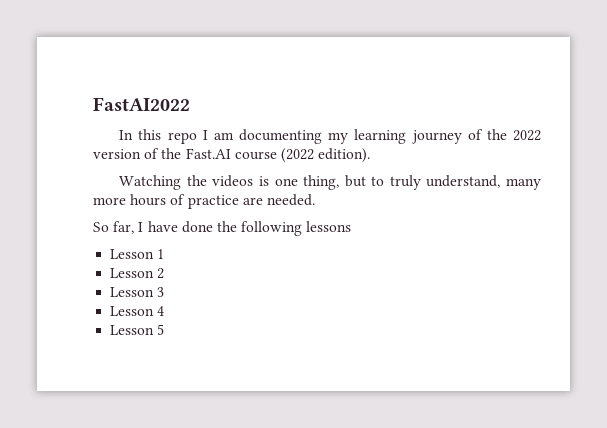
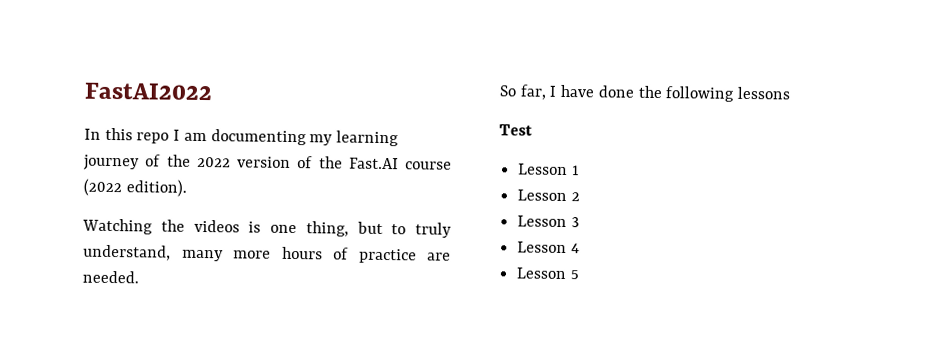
(352, 226) none -> [499,124,533,136] // Test

